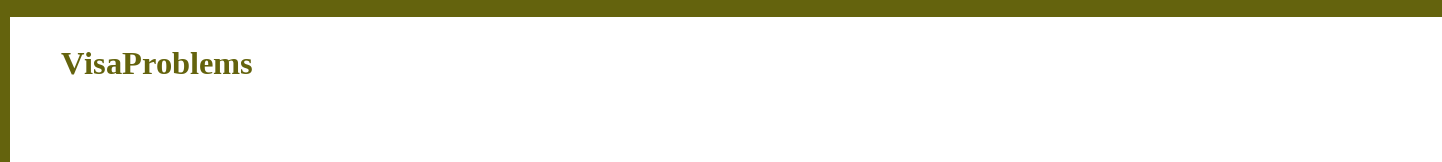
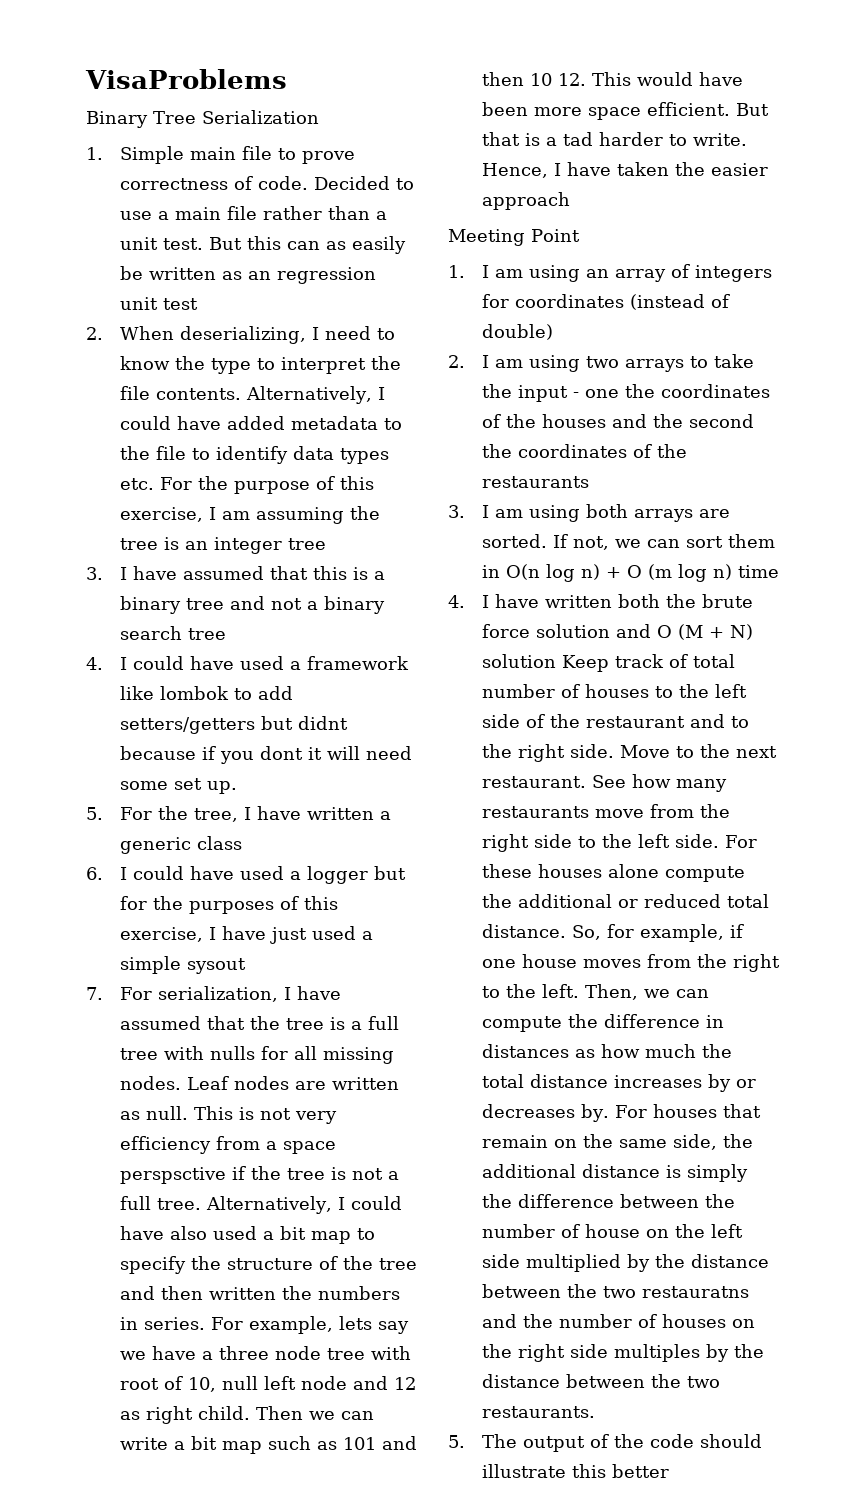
(253, 63) none -> [86,110,319,128] [86,146,356,164] [120,176,415,190] [120,206,388,220] [120,236,407,254] [120,266,377,284] [120,297,199,310] [86,326,396,344] [120,356,402,374] [120,386,386,404] [120,416,403,430] [120,446,390,464] [120,476,375,494] [120,506,381,524] [120,537,327,554] [86,566,386,580] [120,596,386,614] [120,626,227,640] [86,656,410,670] [120,686,294,700] [120,716,349,734] [120,746,413,764] [120,778,238,794] [86,806,392,822] [120,836,243,854] [86,866,407,884] [120,896,339,914] [120,926,374,944] [120,956,247,974] [86,986,342,1002] [120,1016,400,1030] [120,1046,395,1064] [120,1076,400,1090] [120,1106,338,1124] [120,1136,337,1154] [120,1166,400,1184] [120,1196,403,1214] [120,1226,376,1244] [120,1256,418,1274] [120,1286,401,1300] [120,1316,410,1334] [120,1346,412,1360] [120,1376,417,1392] [120,1406,375,1424] [120,1436,418,1454] [482,72,744,86] [482,102,770,120] [482,132,748,146] [482,162,769,178] [482,192,571,210] [448,229,580,246] [448,264,773,282] [482,294,731,310] [482,324,554,340] [448,354,755,372] [482,384,771,402] [482,414,755,428] [482,444,688,458] [482,476,590,488] [448,504,731,522] [482,534,776,550] [482,564,780,582] [448,594,754,608] [482,624,754,640] [482,654,736,672] [482,684,748,698] [482,714,750,728] [482,744,778,762] [482,774,728,792] [482,804,731,818] [482,834,758,852] [482,864,746,882] [482,894,770,908] [482,924,745,942] [482,954,781,972] [482,984,710,1000] [482,1014,725,1032] [482,1044,733,1058] [482,1074,757,1092] [482,1104,762,1122] [482,1134,754,1150] [482,1164,749,1182] [482,1194,736,1208] [482,1224,744,1238] [482,1254,770,1272] [482,1284,750,1298] [482,1314,756,1328] [482,1344,765,1362] [482,1374,721,1388] [482,1406,596,1418] [448,1434,763,1452] [482,1464,670,1478] // Binary Tree Serialization // 1. Simple main file to prove correctness of code. Decided to use a main file rather than a unit test. But this can as easily be written as an regression unit test // 2. When deserializing, I need to know the type to interpret the file contents. Alternatively, I could have added metadata to the file to identify data types etc. For the purpose of this exercise, I am assuming the tree is an integer tree // 3. I have assumed that this is a binary tree and not a binary search tree // 4. I could have used a framework like lombok to add setters/getters but didnt because if you dont it will need some set up. // 5. For the tree, I have written a generic class // 6. I could have used a logger but for the purposes of this exercise, I have just used a simple sysout // 7. For serialization, I have assumed that the tree is a full tree with nulls for all missing nodes. Leaf nodes are written as null. This is not very efficiency from a space perspsctive if the tree is not a full tree. Alternatively, I could have also used a bit map to specify the structure of the tree and then written the numbers in series. For example, lets say we have a three node tree with root of 10, null left node and 12 as right child. Then we can write a bit map such as 101 and then 10 12. This would have been more space efficient. But that is a tad harder to write. Hence, I have taken the easier approach // Meeting Point // 1. I am using an array of integers for coordinates (instead of double) // 2. I am using two arrays to take the input - one the coordinates of the houses and the second the coordinates of the restaurants // 3. I am using both arrays are sorted. If not, we can sort them in O(n log n) + O (m log n) time // 4. I have written both the brute force solution and O (M + N) solution Keep track of total number of houses to the left side of the restaurant and to the right side. Move to the next restaurant. See how many restaurants move from the right side to the left side. For these houses alone compute the additional or reduced total distance. So, for example, if one house moves from the right to the left. Then, we can compute the difference in distances as how much the total distance increases by or decreases by. For houses that remain on the same side, the additional distance is simply the difference between the number of house on the left side multiplied by the distance between the two restauratns and the number of houses on the right side multiples by the distance between the two restaurants. // 5. The output of the code should illustrate this better

